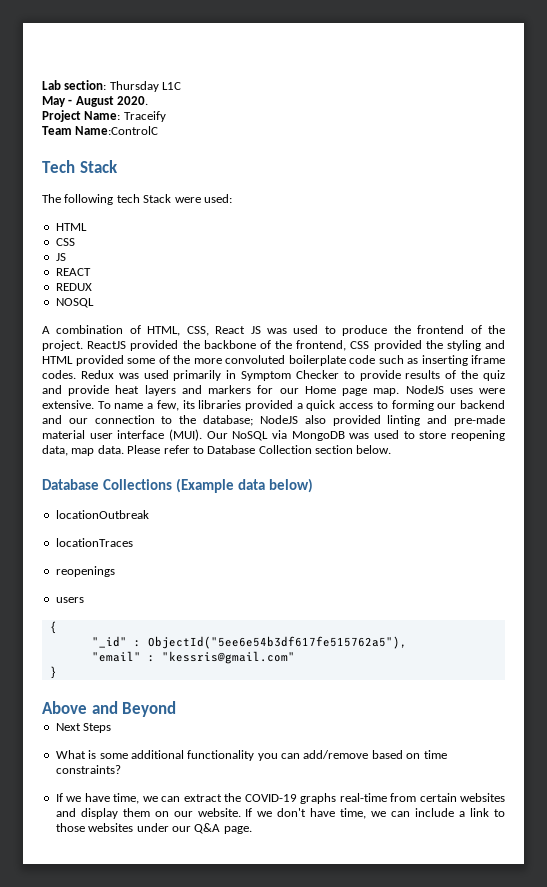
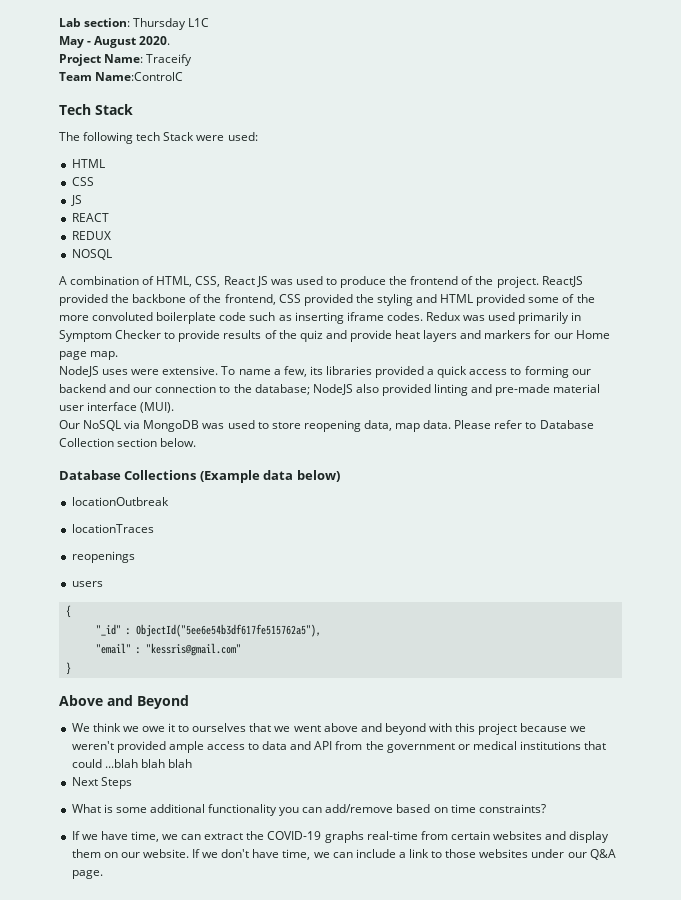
(400, 392) none -> (119, 355) //
(202, 435) none -> (175, 407) //
(177, 709) none -> [71,723,587,735] [71,741,607,753] [71,759,192,768] // We think we owe it to ourselves that we went above and beyond with this project because we weren't provided ample access to data and API from the government or medical institutions that could ...blah blah blah

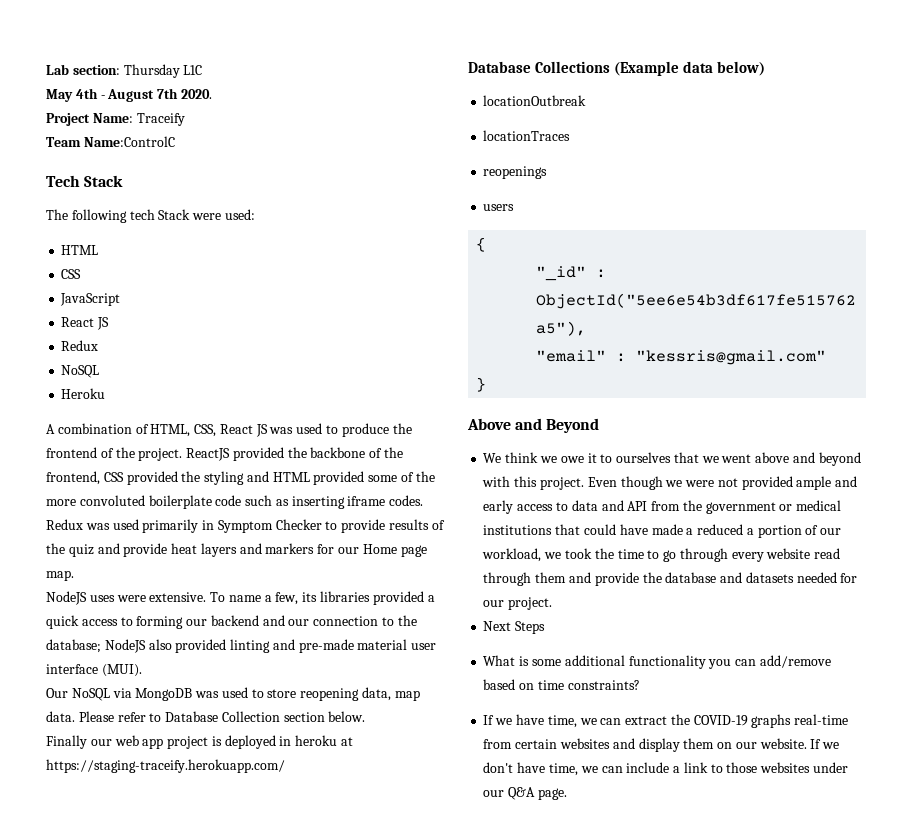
(84, 42) none -> [75,88,98,99] 4th
(137, 42) none -> [157,88,179,99] 7th
(94, 181) none -> [60,293,121,306] [61,317,95,327] JavaScript // React
[71,213,109,222] [71,231,111,240] [71,249,112,260] REACT // REDUX // NOSQL -> [61,340,99,351] [61,365,100,378] [61,388,106,399] Redux // NoSQL // Heroku
(197, 442) none -> [46,735,354,749] [46,759,285,773] // Finally our web app project is deployed in heroku at https://staging-traceify.herokuapp.com/
[478,723,587,735] [71,741,204,753] project because we weren't provided ample -> [539,476,858,490] [483,500,514,514] project. Even though we were not provided ample and early
[104,759,192,768] ...blah blah blah -> [619,524,842,538] [482,548,841,562] [483,572,858,586] [483,597,553,610] have made a reduced a portion of our workload, we took the time to go through every website read through them and provide the database and datasets needed for our project.

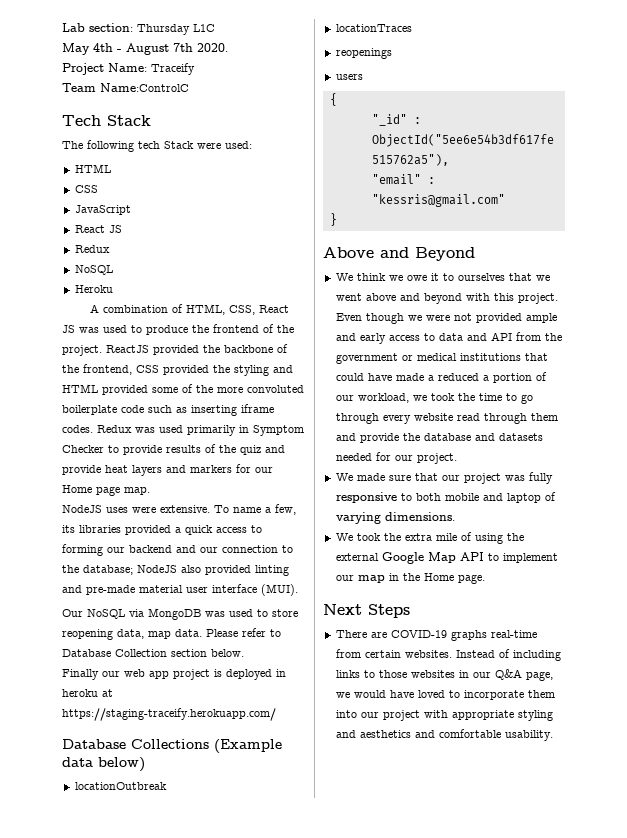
[483,621,546,634] [483,655,831,669] [483,679,640,690] [483,714,690,728] Next Steps // What is some additional functionality you can add/remove based on time constraints? // If we have time, we can extract the -> [335,472,553,484] [335,492,556,503] [335,512,455,524] [335,532,524,544] [335,552,558,564] [335,573,485,584] [323,604,410,618] [335,630,387,638] We made sure that our project was fully responsive to both mobile and laptop of varying dimensions. // We took the extra mile of using the external Google Map API to implement our map in the Home page. // Next Steps // There are
[559,738,840,752] [483,762,708,776] websites and display them on our website. If we don't have time, we can include a link -> [404,649,561,661] [335,670,360,678] websites. Instead of including links
[812,762,848,773] under -> [458,670,469,678] in
[537,788,567,800] page. -> [525,671,553,681] [335,690,555,700] [335,710,553,721] [335,729,553,741] page, we would have loved to incorporate them into our project with appropriate styling and aesthetics and comfortable usability.

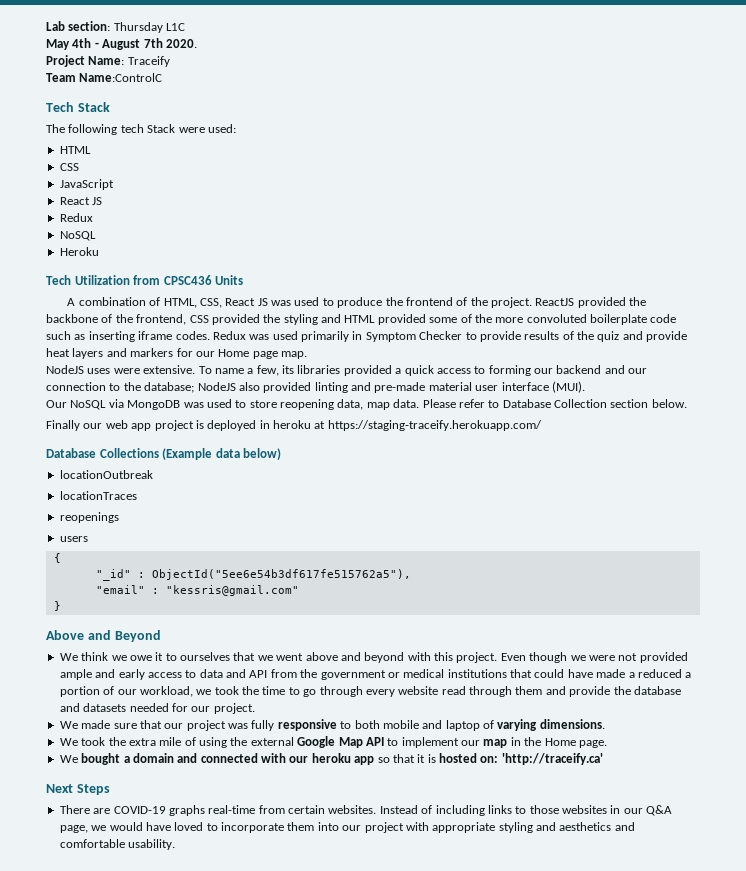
(113, 289) none -> [46,275,244,285] // Tech Utilization from CPSC436 Units
(485, 579) none -> [59,753,603,765] // We bought a domain and connected with our heroku app so that it is hosted on: 'http://traceify.ca'

